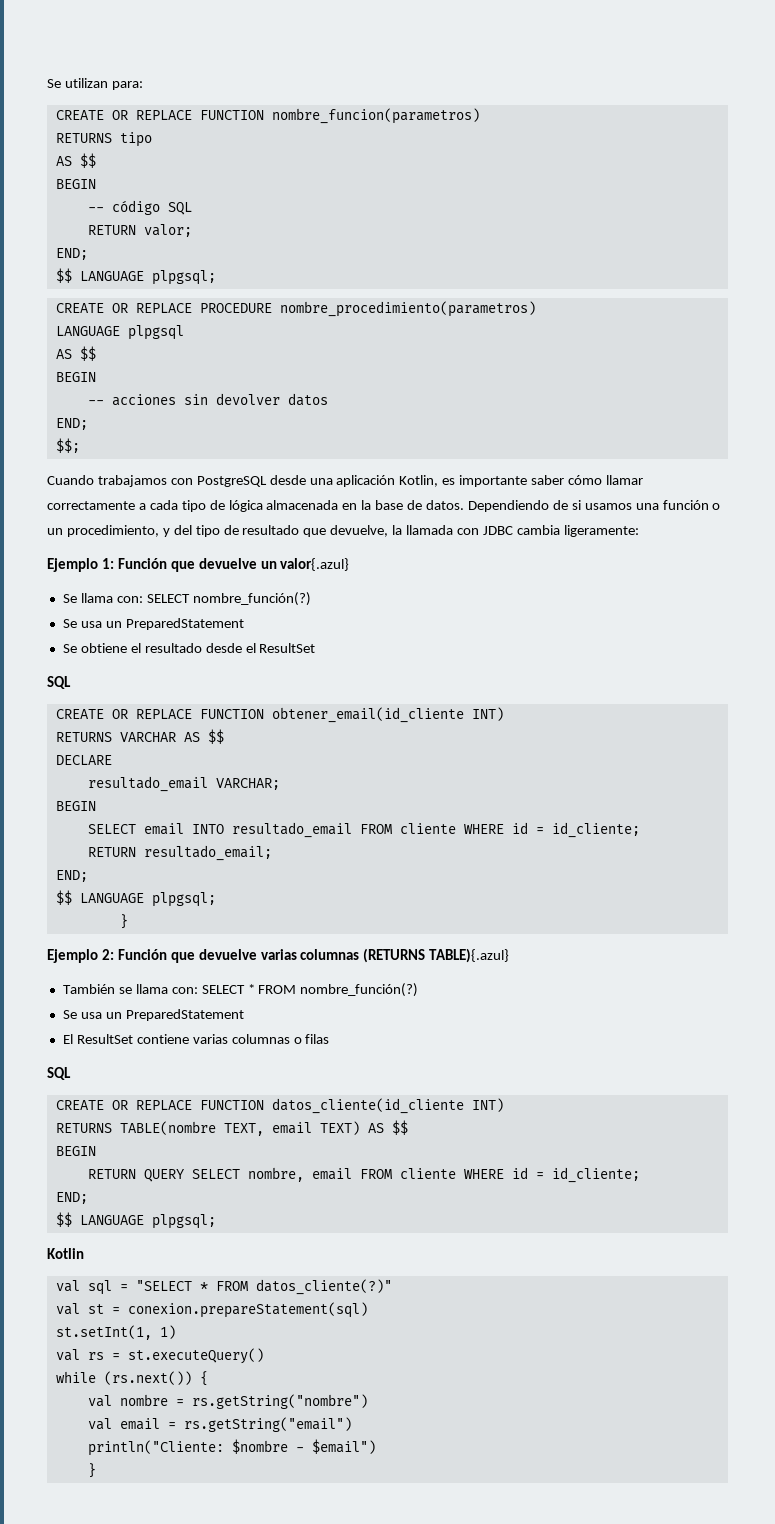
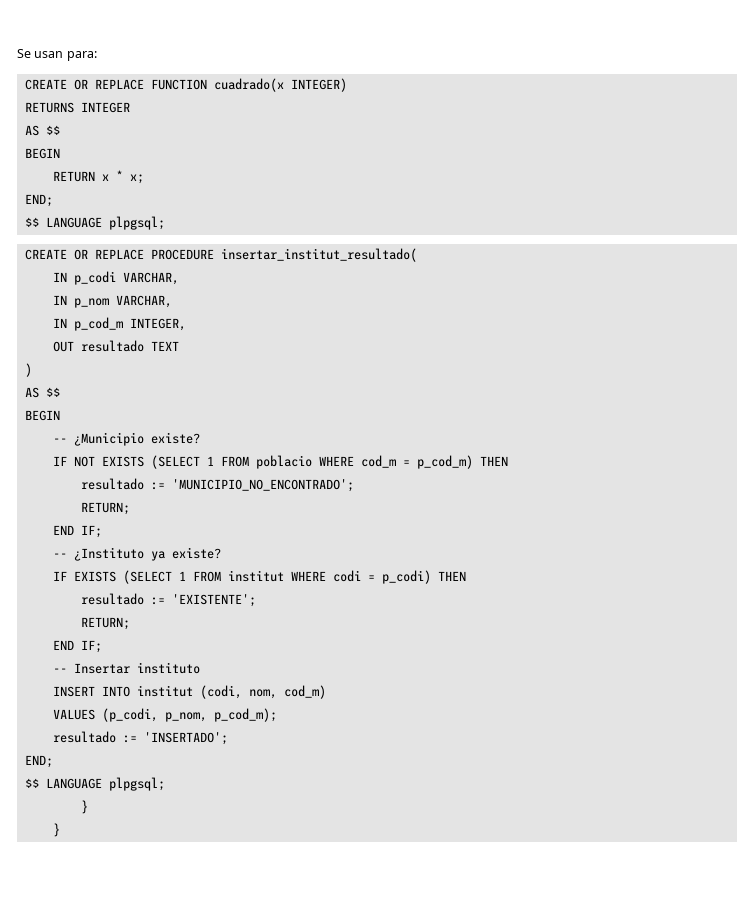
[47,78,108,88] Se utilizan -> [17,49,64,58] Se usan
[271,108,480,124] [55,132,152,147] [55,153,96,168] [55,179,96,189] [87,200,192,215] [87,224,192,237] nombre_funcion(parametros) // RETURNS tipo // AS $$ // BEGIN // -- código SQL // RETURN valor; -> [213,78,347,92] [24,102,130,113] [24,125,60,136] [24,148,60,159] [52,170,144,184] cuadrado(x INTEGER) // RETURNS INTEGER // AS $$ // BEGIN // RETURN x * x;
[279,301,536,317] [55,325,184,340] [55,346,96,361] [55,372,96,382] [87,393,328,406] [55,418,88,430] [55,438,80,453] [47,475,643,487] [47,500,721,512] [47,525,639,537] [47,558,350,572] [62,592,311,606] [62,618,244,630] [62,643,316,653] [47,676,71,689] [55,707,504,723] [55,729,224,744] [55,755,112,765] [87,776,280,792] [55,801,96,811] [87,822,640,838] [87,845,272,861] nombre_procedimiento(parametros) // LANGUAGE plpgsql // AS $$ // BEGIN // -- acciones sin devolver datos // END; // $$; // Cuando trabajamos con PostgreSQL desde una aplicación Kotlin, es importante saber cómo llamar correctamente a cada tipo de lógica almacenada en la base de datos. Dependiendo de si usamos una función o un procedimiento, y del tipo de resultado que devuelve, la llamada con JDBC cambia ligeramente: // Ejemplo 1: Función que devuelve un valor{.azul} // Se llama con: SELECT nombre_función(?) // Se usa un PreparedStatement // Se obtiene el resultado desde el ResultSet // SQL // CREATE OR REPLACE FUNCTION obtener_email(id_cliente INT) // RETURNS VARCHAR AS $$ // DECLARE // resultado_email VARCHAR; // BEGIN // SELECT email INTO resultado_email FROM cliente WHERE id = id_cliente; // RETURN resultado_email; -> [220,248,417,262] [52,271,179,285] [52,295,172,308] [52,317,186,331] [52,340,179,352] [24,363,32,377] [24,387,60,398] [24,410,60,421] [52,432,200,446] [52,455,508,469] [80,478,354,492] [80,502,130,515] [52,525,102,538] [52,547,221,561] [52,570,466,584] [80,593,256,607] [80,617,130,630] [52,640,102,653] [52,662,200,674] [52,685,326,699] [52,708,277,722] [52,731,228,745] insertar_institut_resultado( // IN p_codi VARCHAR, // IN p_nom VARCHAR, // IN p_cod_m INTEGER, // OUT resultado TEXT // ) // AS $$ // BEGIN // -- ¿Municipio existe? // IF NOT EXISTS (SELECT 1 FROM poblacio WHERE cod_m = p_cod_m) THEN // resultado := 'MUNICIPIO_NO_ENCONTRADO'; // RETURN; // END IF; // -- ¿Instituto ya existe? // IF EXISTS (SELECT 1 FROM institut WHERE codi = p_codi) THEN // resultado := 'EXISTENTE'; // RETURN; // END IF; // -- Insertar instituto // INSERT INTO institut (codi, nom, cod_m) // VALUES (p_codi, p_nom, p_cod_m); // resultado := 'INSERTADO';
[47,948,510,963] [62,983,419,997] [62,1009,244,1021] [62,1034,330,1044] [47,1067,71,1080] [55,1098,504,1114] [55,1120,408,1136] [55,1146,96,1156] [87,1167,640,1183] [55,1192,88,1204] [55,1212,216,1229] [47,1248,84,1259] [55,1279,392,1295] [55,1302,368,1318] [55,1325,176,1340] [55,1348,264,1364] [55,1371,208,1386] [87,1394,368,1409] [87,1417,352,1432] [87,1439,376,1456] // Ejemplo 2: Función que devuelve varias columnas (RETURNS TABLE){.azul} // También se llama con: SELECT * FROM nombre_función(?) // Se usa un PreparedStatement // El ResultSet contiene varias columnas o filas // SQL // CREATE OR REPLACE FUNCTION datos_cliente(id_cliente INT) // RETURNS TABLE(nombre TEXT, email TEXT) AS $$ // BEGIN // RETURN QUERY SELECT nombre, email FROM cliente WHERE id = id_cliente; // END; // $$ LANGUAGE plpgsql; // Kotlin // val sql = "SELECT * FROM datos_cliente(?)" // val st = conexion.prepareStatement(sql) // st.setInt(1, 1) // val rs = st.executeQuery() // while (rs.next()) { // val nombre = rs.getString("nombre") // val email = rs.getString("email") // println("Cliente: $nombre - $email") -> (88, 807) none

